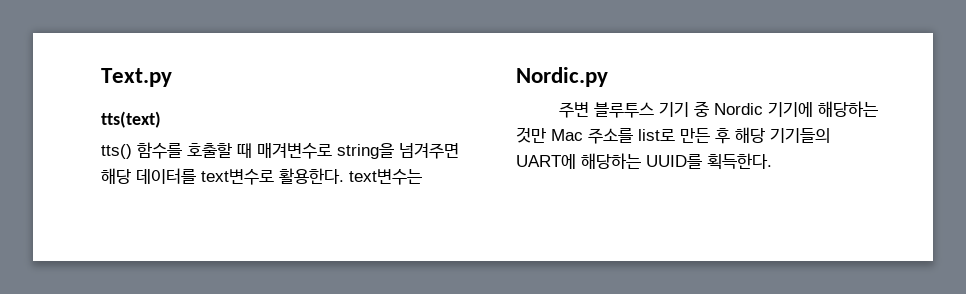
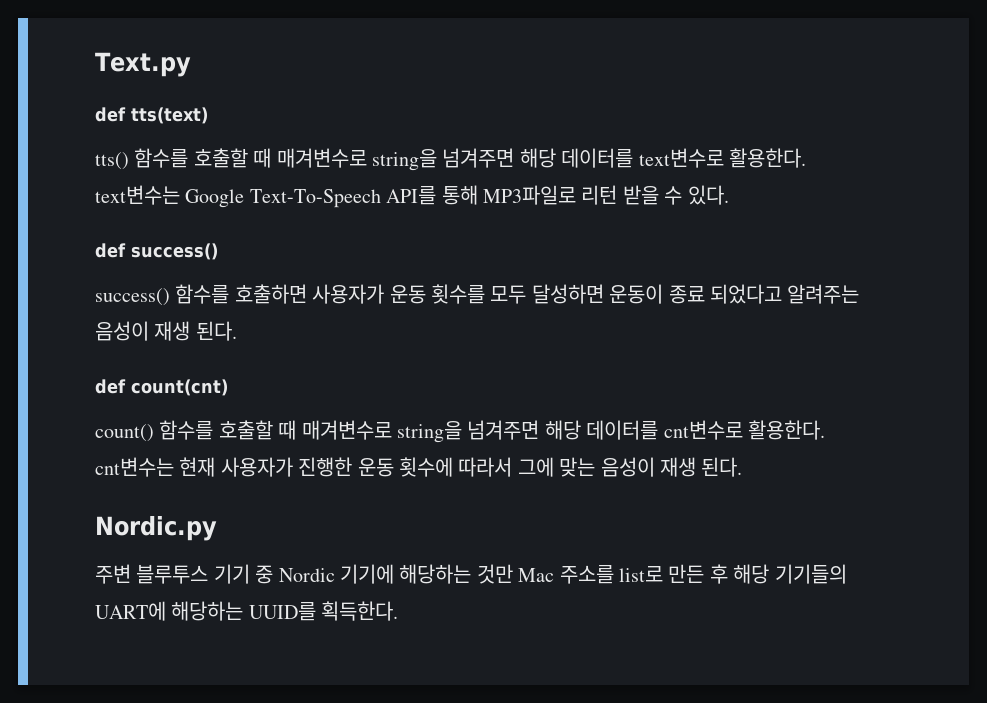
(172, 77) none -> [95,107,126,122] def
(422, 177) none -> [185,185,729,208] [95,243,218,260] [95,284,860,306] [95,321,237,341] [95,379,228,396] [95,420,825,443] [95,457,743,477] Google Text-To-Speech API를 통해 MP3파일로 리턴 받을 수 있다. // def success() // success() 함수를 호출하면 사용자가 운동 횟수를 모두 달성하면 운동이 종료 되었다고 알려주는 음성이 재생 된다. // def count(cnt) // count() 함수를 호출할 때 매겨변수로 string을 넘겨주면 해당 데이터를 cnt변수로 활용한다. cnt변수는 현재 사용자가 진행한 운동 횟수에 따라서 그에 맞는 음성이 재생 된다.

